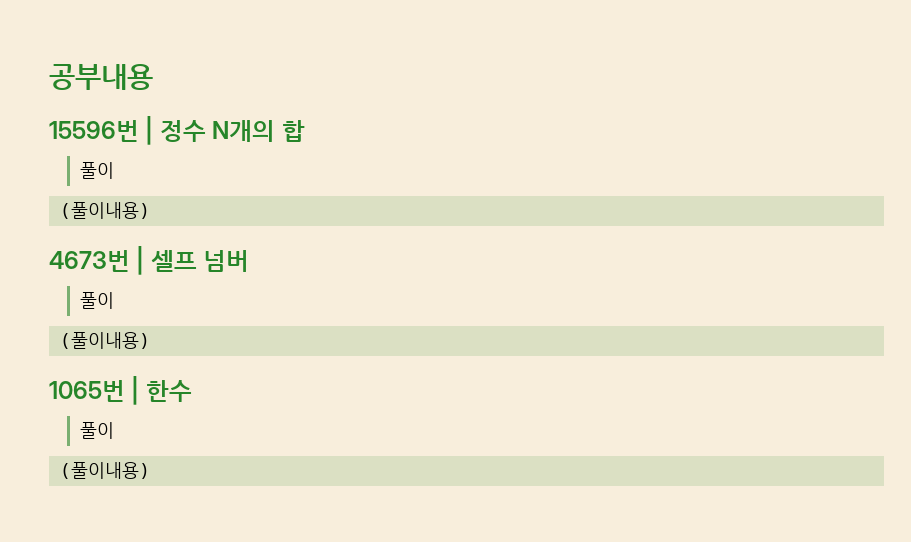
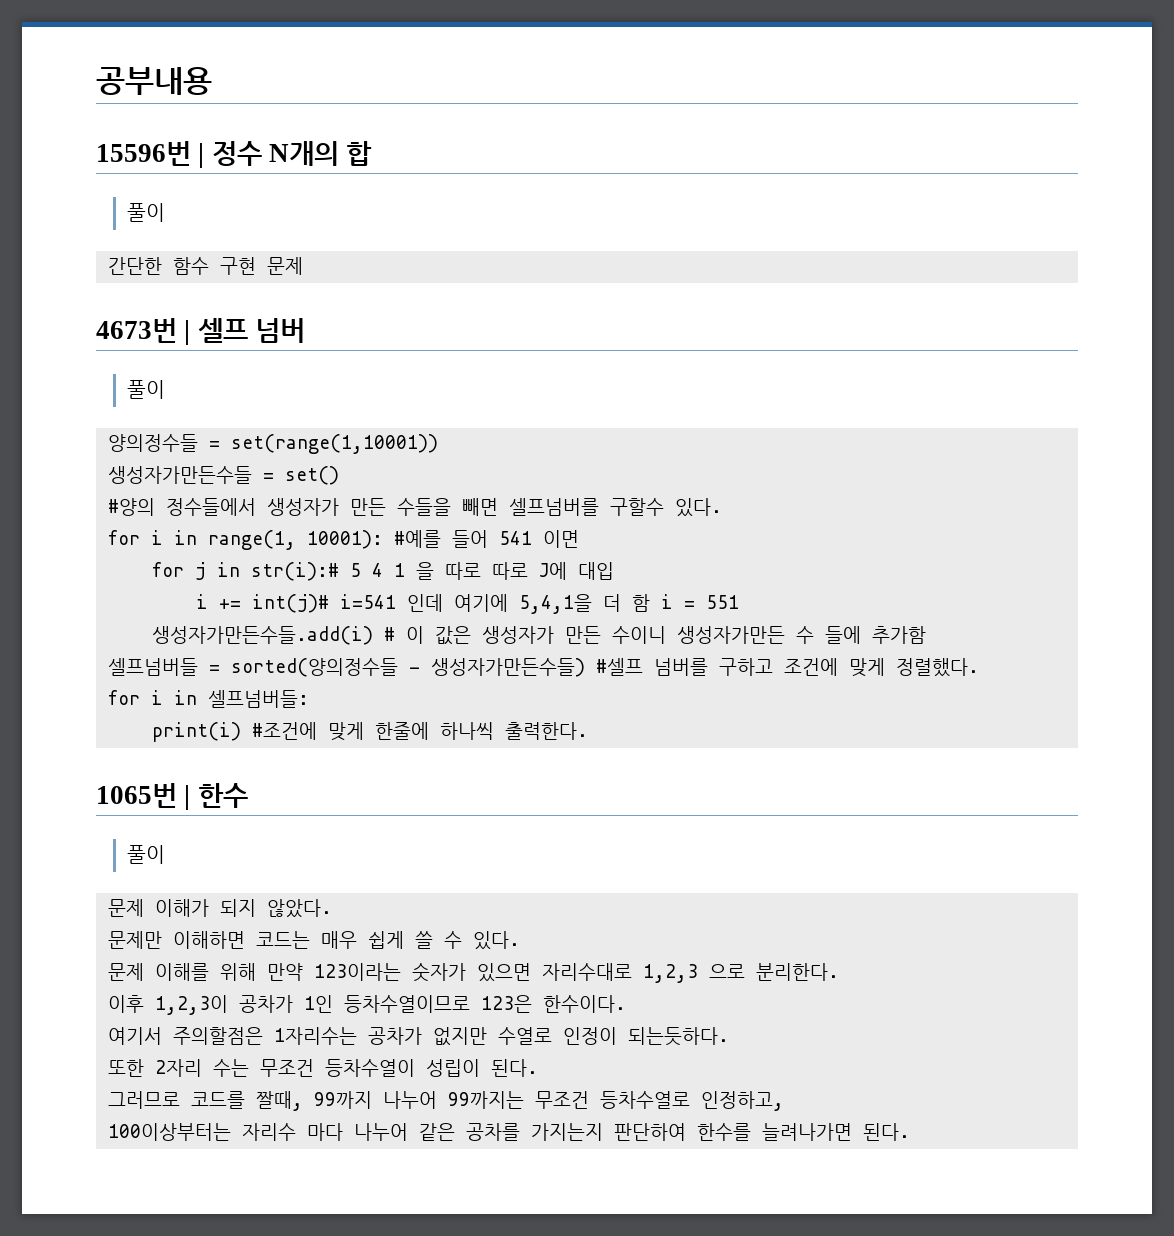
[59,202,150,219] (풀이내용) -> [108,257,303,275] 간단한 함수 구현 문제
[59,332,150,349] [49,376,192,405] [80,422,115,439] [59,462,150,479] (풀이내용) // 1065번 | 한수 // 풀이 // (풀이내용) -> [108,434,438,454] [108,466,339,485] [108,498,722,517] [108,530,579,550] [152,562,614,581] [196,594,739,614] [152,626,926,645] [108,658,979,677] [108,690,309,708] [152,722,588,742] [96,783,248,810] [127,845,166,864] [108,899,332,918] [108,931,520,950] [108,962,839,983] [108,995,626,1015] [108,1027,729,1046] [108,1059,538,1077] [108,1091,784,1111] [108,1123,910,1141] 양의정수들 = set(range(1,10001)) // 생성자가만든수들 = set() // #양의 정수들에서 생성자가 만든 수들을 빼면 셀프넘버를 구할수 있다. // for i in range(1, 10001): #예를 들어 541 이면 // for j in str(i):# 5 4 1 을 따로 따로 J에 대입 // i += int(j)# i=541 인데 여기에 5,4,1을 더 함 i = 551 // 생성자가만든수들.add(i) # 이 값은 생성자가 만든 수이니 생성자가만든 수 들에 추가함 // 셀프넘버들 = sorted(양의정수들 - 생성자가만든수들) #셀프 넘버를 구하고 조건에 맞게 정렬했다. // for i in 셀프넘버들: // print(i) #조건에 맞게 한줄에 하나씩 출력한다. // 1065번 | 한수 // 풀이 // 문제 이해가 되지 않았다. // 문제만 이해하면 코드는 매우 쉽게 쓸 수 있다. // 문제 이해를 위해 만약 123이라는 숫자가 있으면 자리수대로 1,2,3 으로 분리한다. // 이후 1,2,3이 공차가 1인 등차수열이므로 123은 한수이다. // 여기서 주의할점은 1자리수는 공차가 없지만 수열로 인정이 되는듯하다. // 또한 2자리 수는 무조건 등차수열이 성립이 된다. // 그러므로 코드를 짤때, 99까지 나누어 99까지는 무조건 등차수열로 인정하고, // 100이상부터는 자리수 마다 나누어 같은 공차를 가지는지 판단하여 한수를 늘려나가면 된다.

